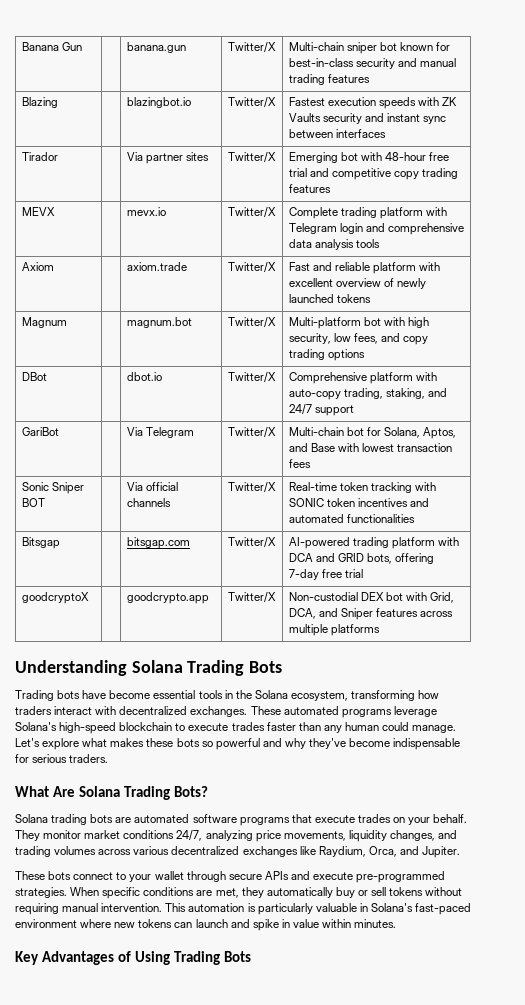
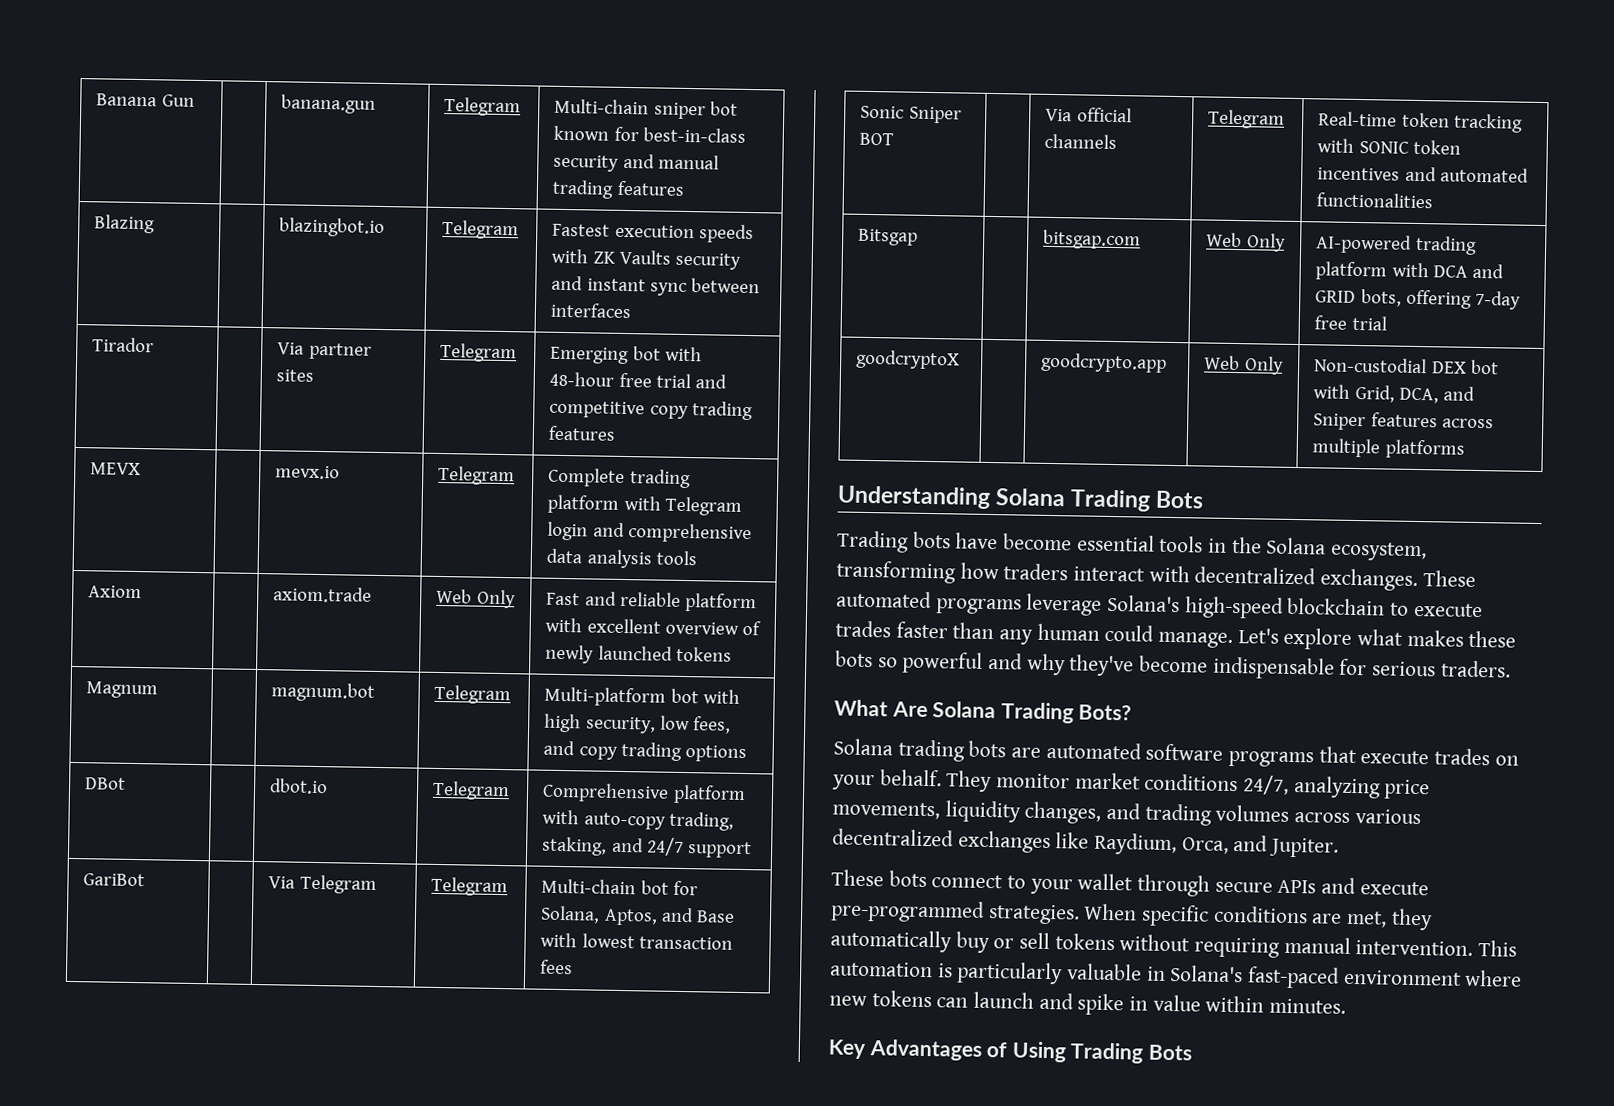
[227,42,276,53] Twitter/X -> [444,96,522,117] Telegram
[227,97,276,108] Twitter/X -> [442,219,520,240] Telegram
[227,152,276,163] Twitter/X -> [440,342,518,363] Telegram
[227,207,276,218] Twitter/X -> [438,465,516,486] Telegram
[227,262,276,273] Twitter/X -> [436,588,516,609] Web Only
[227,317,276,328] Twitter/X -> [434,684,512,705] Telegram
[227,372,276,383] Twitter/X -> [432,780,511,801] Telegram
[227,427,276,438] Twitter/X -> [431,876,509,897] Telegram
[227,482,276,493] Twitter/X -> [1208,109,1286,129] Telegram
[227,537,276,548] Twitter/X -> [1206,232,1286,252] Web Only
[227,592,276,603] Twitter/X -> [1204,355,1284,375] Web Only

